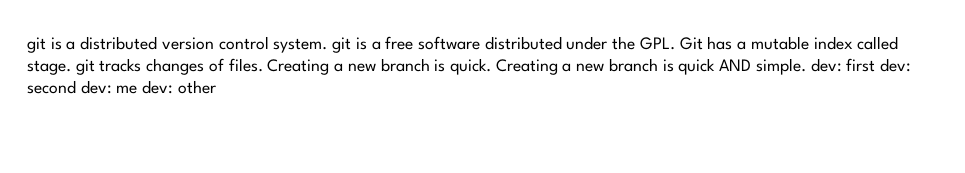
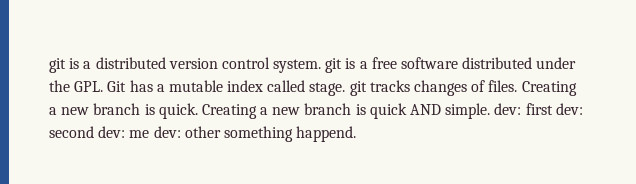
(216, 87) none -> [223,126,357,142] something happend.

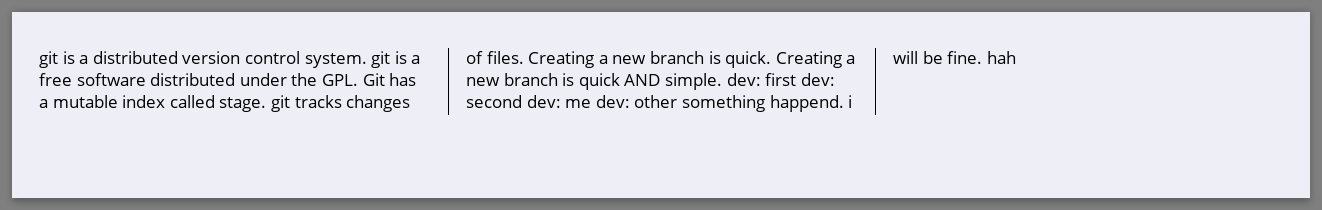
(357, 134) none -> [848,95,853,108] [893,51,1016,64] i will be fine. hah

